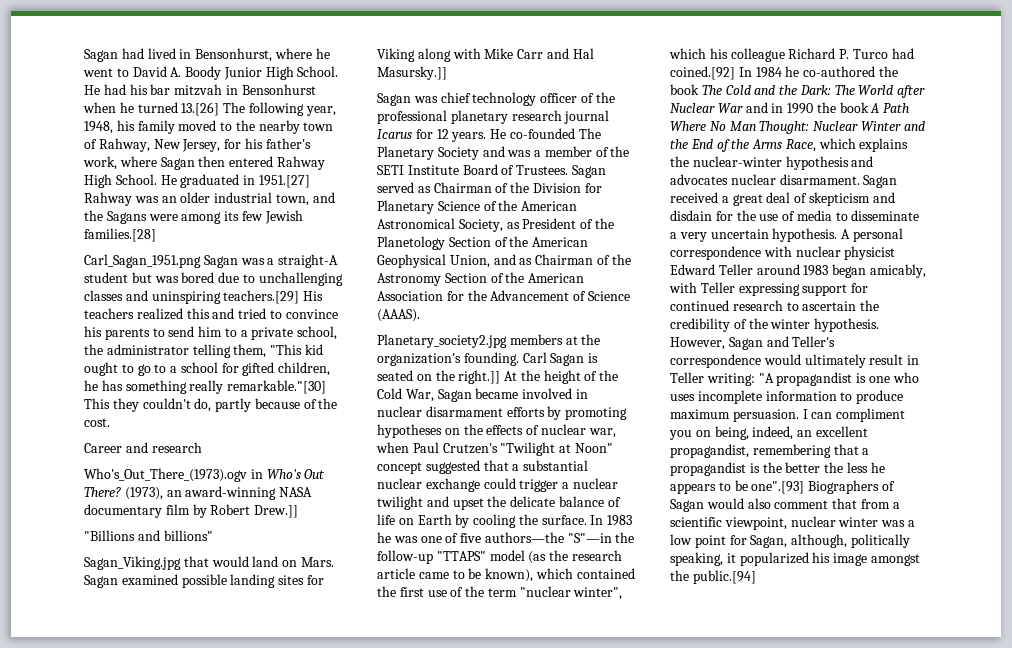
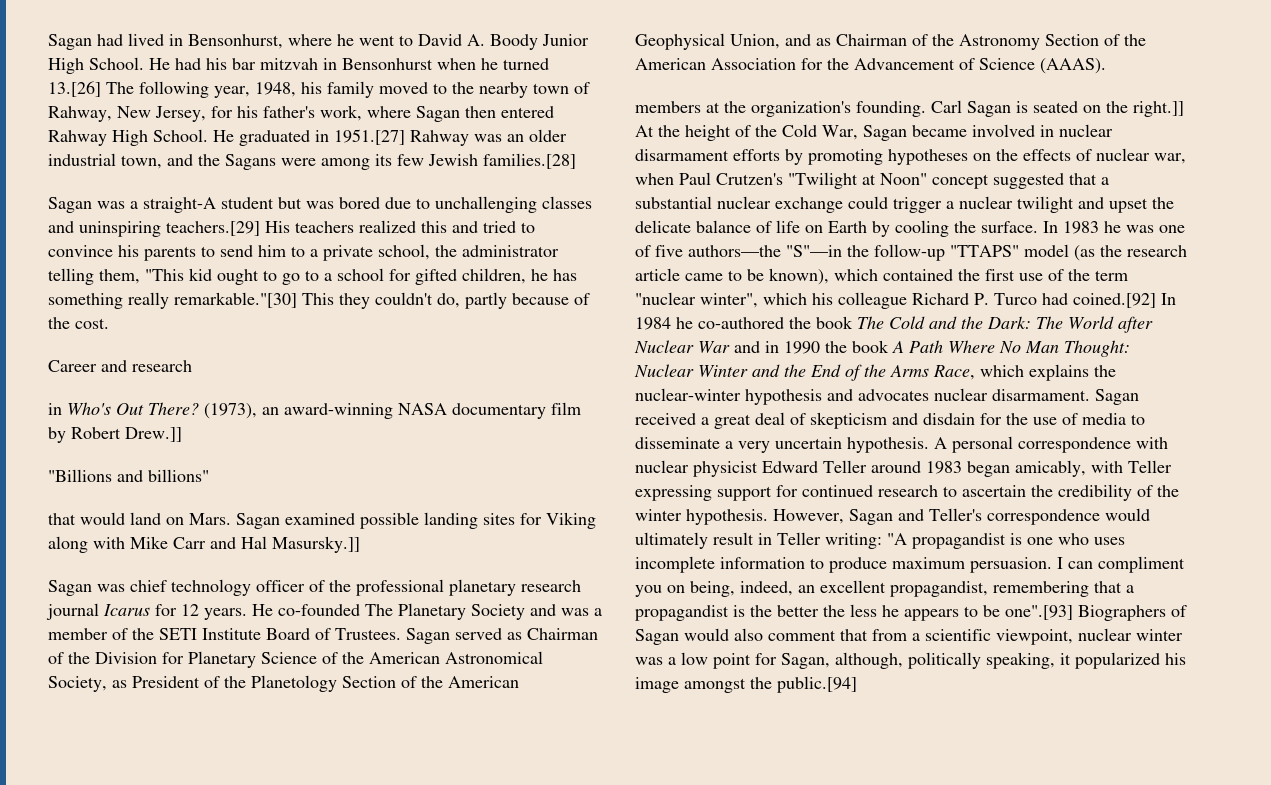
[84,254,201,268] Carl_Sagan_1951.png -> (576, 161) none
[84,468,247,482] Who's_Out_There_(1973).ogv -> (192, 366) none
[84,556,181,570] Sagan_Viking.jpg -> (209, 475) none
[377,334,507,348] Planetary_society2.jpg -> (1106, 66) none

